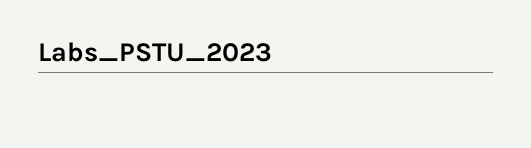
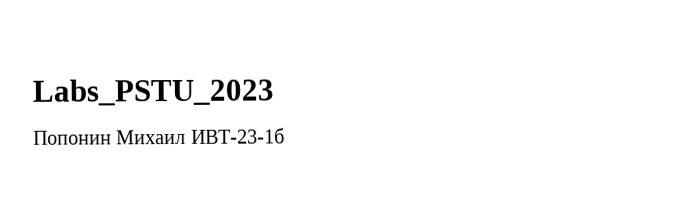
(272, 52) none -> [33,127,285,145] // Попонин Михаил ИВТ-23-1б

